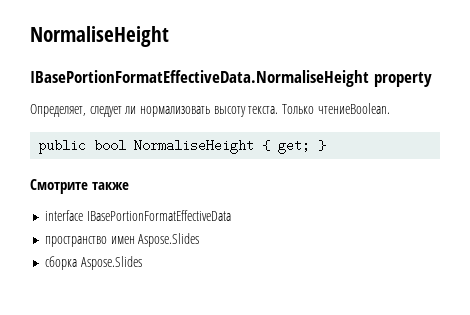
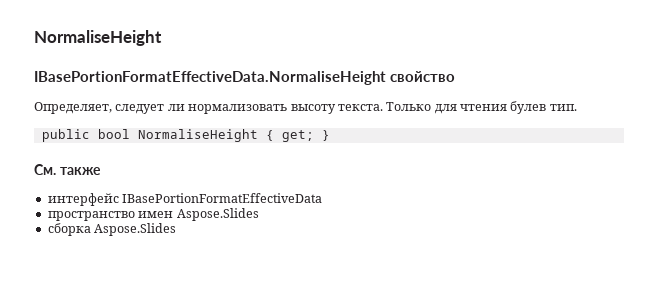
[373,72,432,87] property -> [390,71,455,82] свойство
[317,103,390,114] чтениеBoolean. -> [434,101,577,114] для чтения булев тип.
[30,179,88,194] Смотрите -> [34,164,56,175] См.
[44,210,83,221] interface -> [47,193,119,206] интерфейс

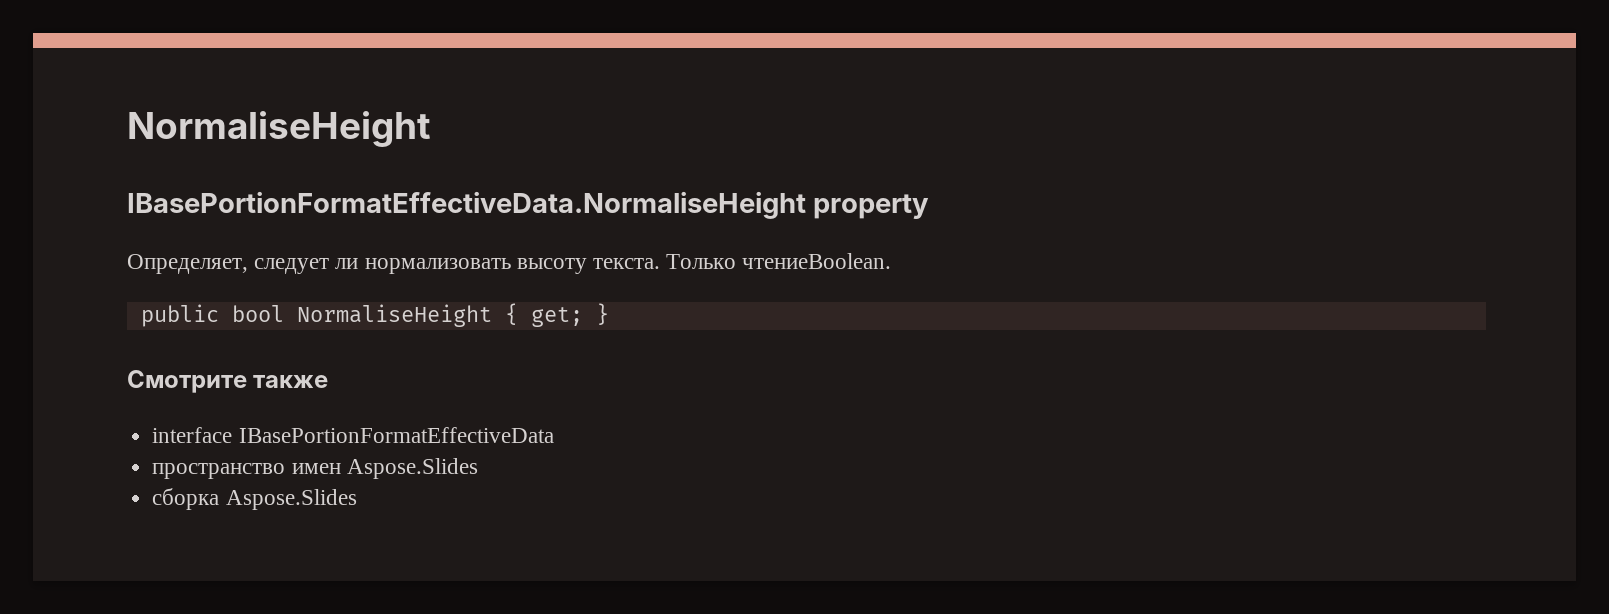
[390,71,455,82] свойство -> [813,194,930,219] property
[434,101,577,114] для чтения булев тип. -> [742,253,892,269] чтениеBoolean.
[34,164,56,175] См. -> [127,370,247,393] Смотрите
[47,193,119,206] интерфейс -> [152,427,233,443] interface

